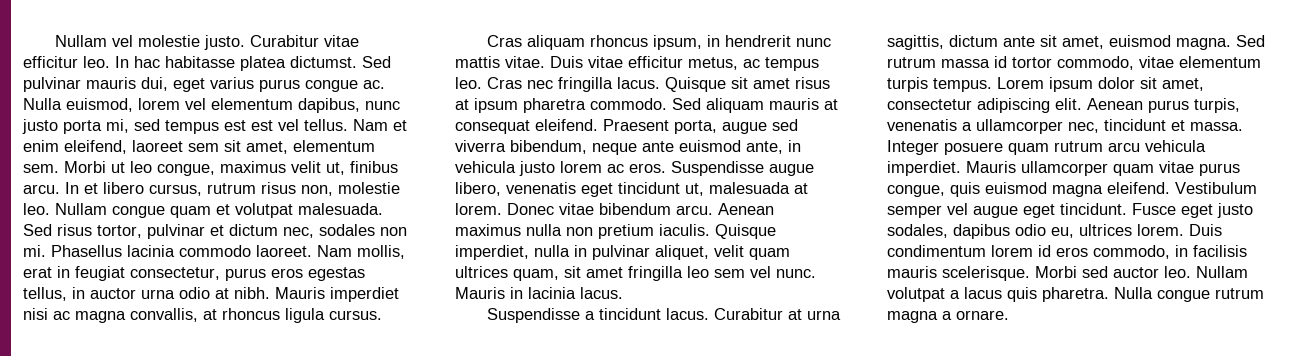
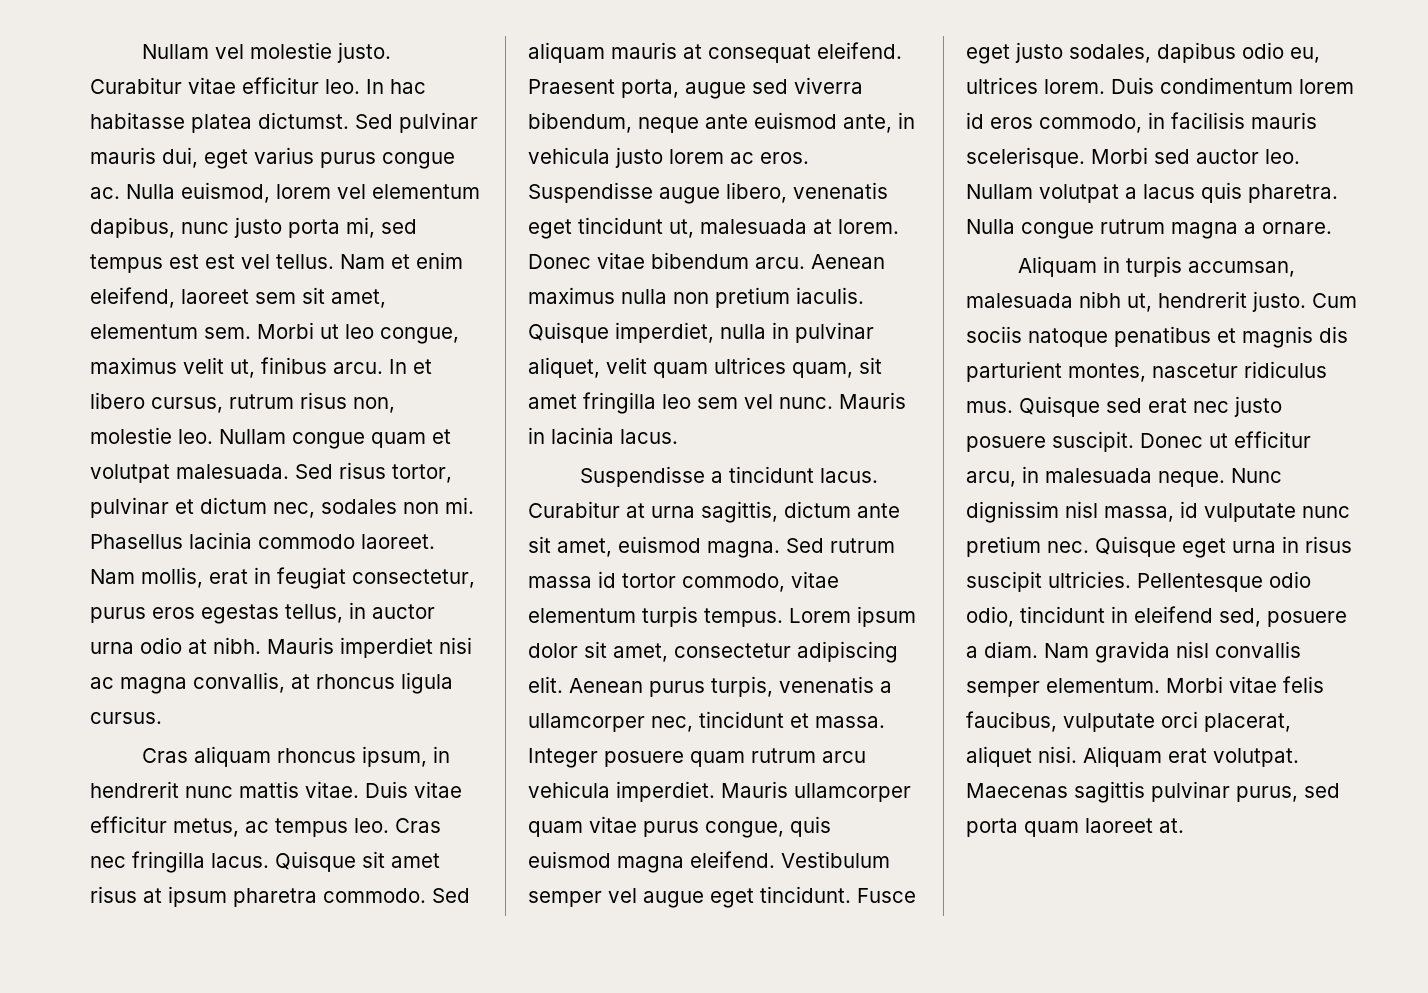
(1009, 315) none -> [1017,256,1295,277] [966,291,1357,312] [966,326,1348,348] [966,361,1327,382] [966,396,1282,417] [966,431,1311,452] [966,466,1282,487] [966,501,1350,523] [966,536,1352,558] [966,571,1311,592] [966,606,1347,627] [966,641,1301,663] [966,676,1324,697] [966,711,1291,732] [966,746,1299,767] [966,781,1340,803] [966,818,1184,837] // Aliquam in turpis accumsan, malesuada nibh ut, hendrerit justo. Cum sociis natoque penatibus et magnis dis parturient montes, nascetur ridiculus mus. Quisque sed erat nec justo posuere suscipit. Donec ut efficitur arcu, in malesuada neque. Nunc dignissim nisl massa, id vulputate nunc pretium nec. Quisque eget urna in risus suscipit ultricies. Pellentesque odio odio, tincidunt in eleifend sed, posuere a diam. Nam gravida nisl convallis semper elementum. Morbi vitae felis faucibus, vulputate orci placerat, aliquet nisi. Aliquam erat volutpat. Maecenas sagittis pulvinar purus, sed porta quam laoreet at.

